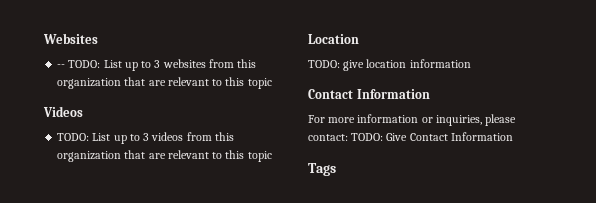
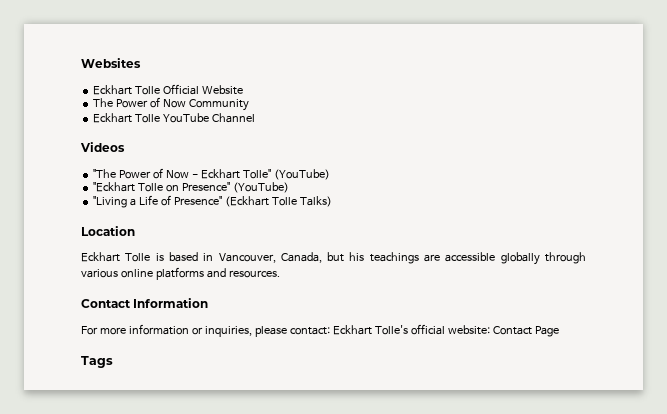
[57,59,257,71] [57,77,272,89] [43,106,83,117] [57,132,234,144] [57,150,272,162] [308,34,359,44] [308,59,471,71] -- TODO: List up to 3 websites from this organization that are relevant to this topic // Videos // TODO: List up to 3 videos from this organization that are relevant to this topic // Location // TODO: give location information -> [93,84,244,95] [93,97,249,111] [93,113,256,123] [80,142,125,152] [93,168,330,180] [93,182,289,193] [93,195,332,208] [81,226,135,236] [81,252,587,265] [81,267,280,280] Eckhart Tolle Official Website // The Power of Now Community // Eckhart Tolle YouTube Channel // Videos // "The Power of Now - Eckhart Tolle" (YouTube) // "Eckhart Tolle on Presence" (YouTube) // "Living a Life of Presence" (Eckhart Tolle Talks) // Location // Eckhart Tolle is based in Vancouver, Canada, but his teachings are accessible globally through various online platforms and resources.
[351,132,513,141] TODO: Give Contact Information -> [332,324,559,337] Eckhart Tolle's official website: Contact Page

